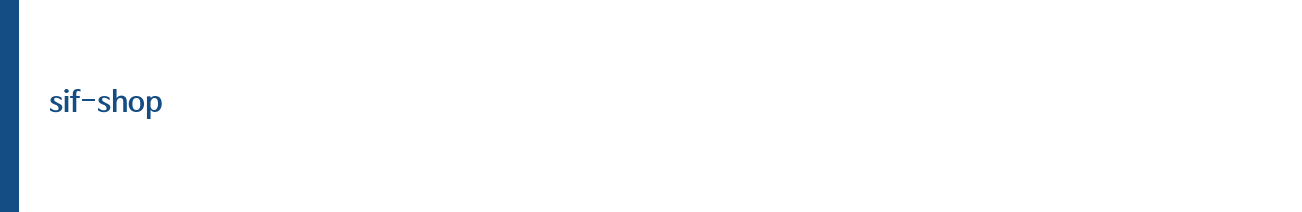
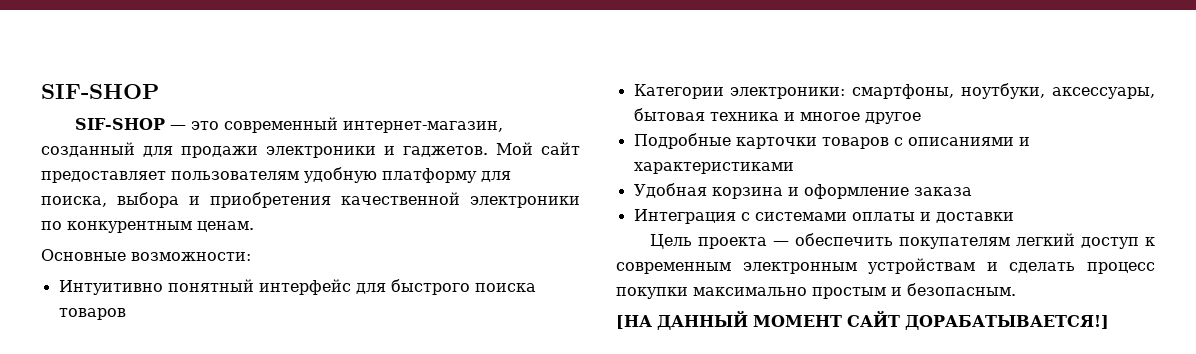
[49,89,162,119] sif-shop -> [41,84,159,99] [75,117,504,133] [41,142,580,158] [41,167,511,183] [41,192,580,208] [41,221,254,233] [41,249,251,261] [58,279,536,295] [58,308,126,320] [633,83,1155,99] [633,108,921,124] [633,133,1030,149] [633,162,794,174] [633,183,972,199] [633,209,1014,224] [650,233,1155,249] [616,258,1155,274] [616,283,1016,299] [616,311,1109,330] SIF-SHOP // SIF-SHOP — это современный интернет-магазин, созданный для продажи электроники и гаджетов. Мой сайт предоставляет пользователям удобную платформу для поиска, выбора и приобретения качественной электроники по конкурентным ценам. // Основные возможности: // Интуитивно понятный интерфейс для быстрого поиска товаров // Категории электроники: смартфоны, ноутбуки, аксессуары, бытовая техника и многое другое // Подробные карточки товаров с описаниями и характеристиками // Удобная корзина и оформление заказа // Интеграция с системами оплаты и доставки // Цель проекта — обеспечить покупателям легкий доступ к современным электронным устройствам и сделать процесс покупки максимально простым и безопасным. // [НА ДАННЫЙ МОМЕНТ САЙТ ДОРАБАТЫВАЕТСЯ!]

